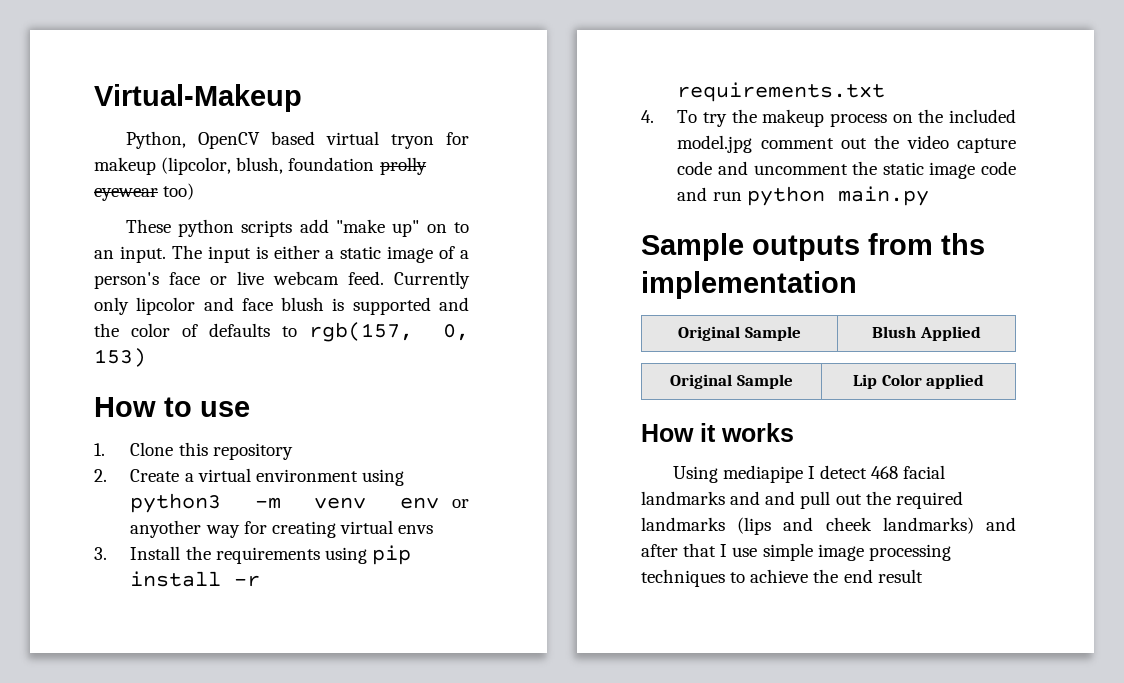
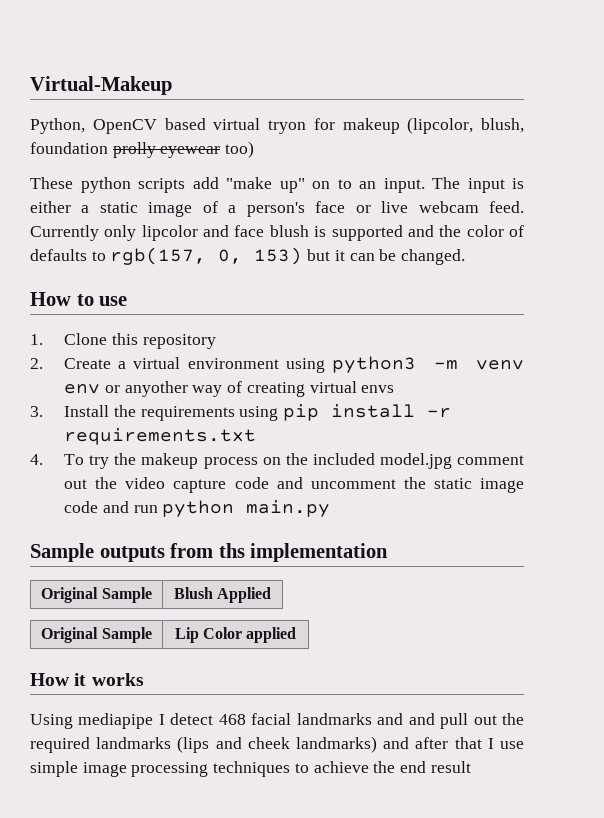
(146, 357) none -> [307,249,466,265] but it can be changed.
[243,521,267,534] for -> [227,381,243,393] of

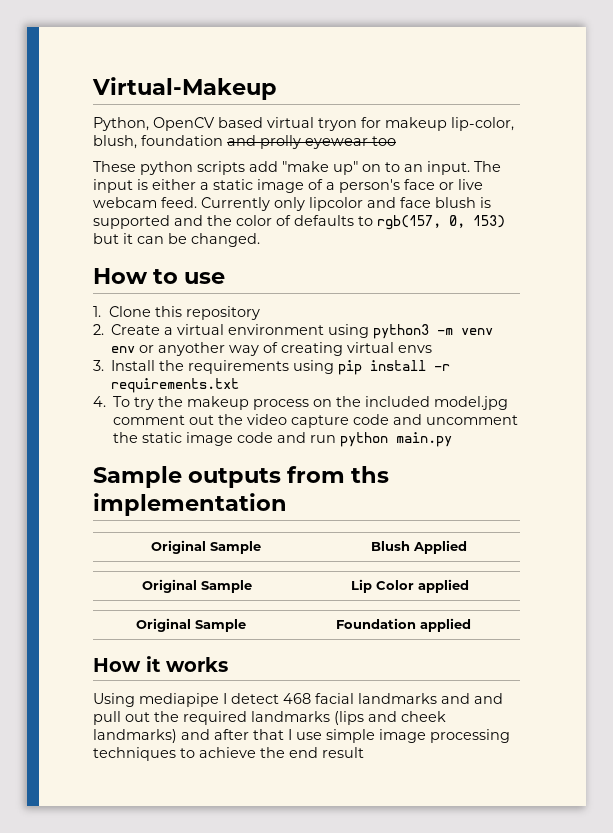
[407,117,474,134] (lipcolor, -> [451,117,514,131] lip-color,
(108, 148) none -> [227,135,256,146] and
[225,141,255,158] too) -> [372,136,396,146] too
(297, 635) none -> [135,618,246,632] [336,618,471,632] // Original Sample | Foundation applied

